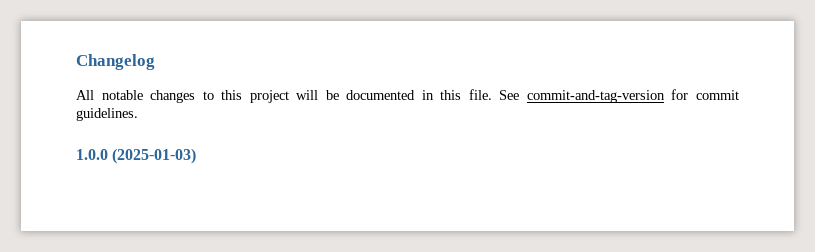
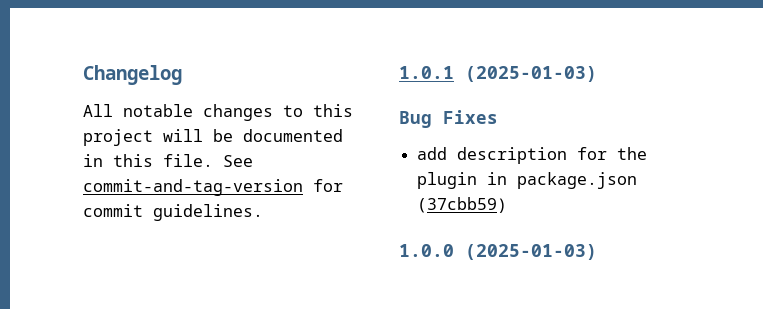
(138, 114) none -> [399,66,597,82] [399,110,498,128] [417,147,648,164] [417,172,638,189] [417,197,508,213] // 1.0.1 (2025-01-03) // Bug Fixes // add description for the plugin in package.json (37cbb59)

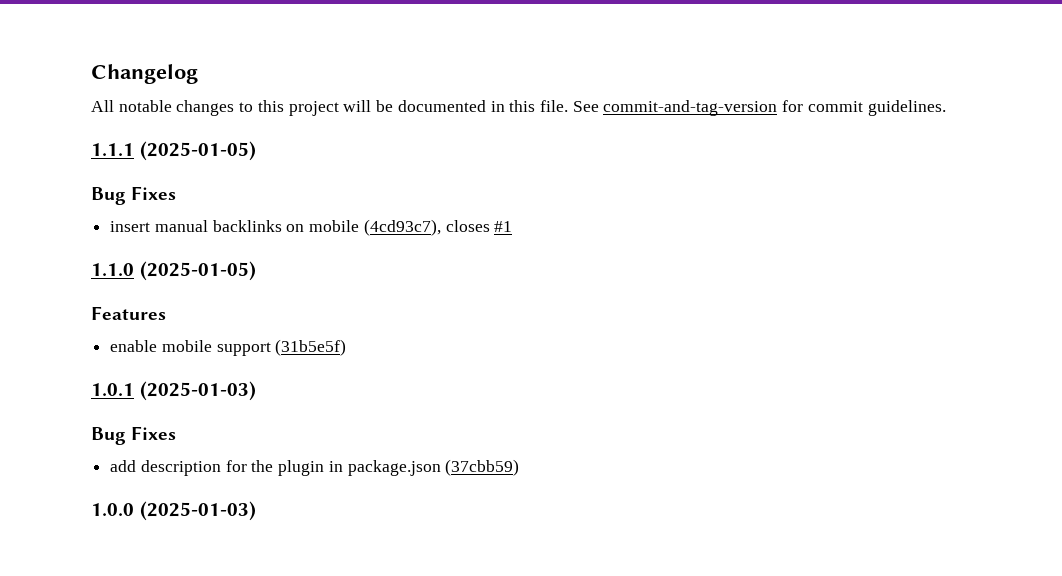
(263, 212) none -> [91,141,256,161] [91,186,177,205] [110,219,513,236] [91,261,256,281] [91,306,166,320] [110,339,347,356] // 1.1.1 (2025-01-05) // Bug Fixes // insert manual backlinks on mobile (4cd93c7), closes #1 // 1.1.0 (2025-01-05) // Features // enable mobile support (31b5e5f)

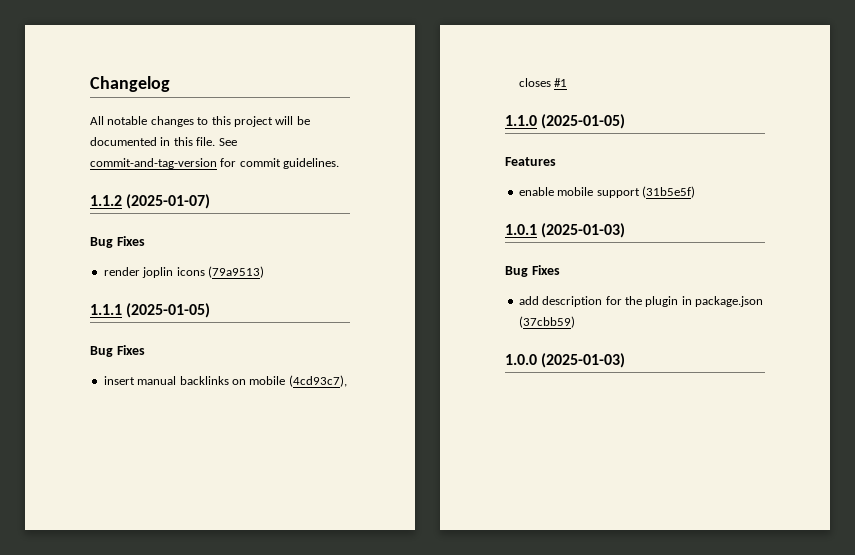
(946, 108) none -> [90,194,211,209] [90,236,145,248] [103,266,264,278] // 1.1.2 (2025-01-07) // Bug Fixes // render joplin icons (79a9513)

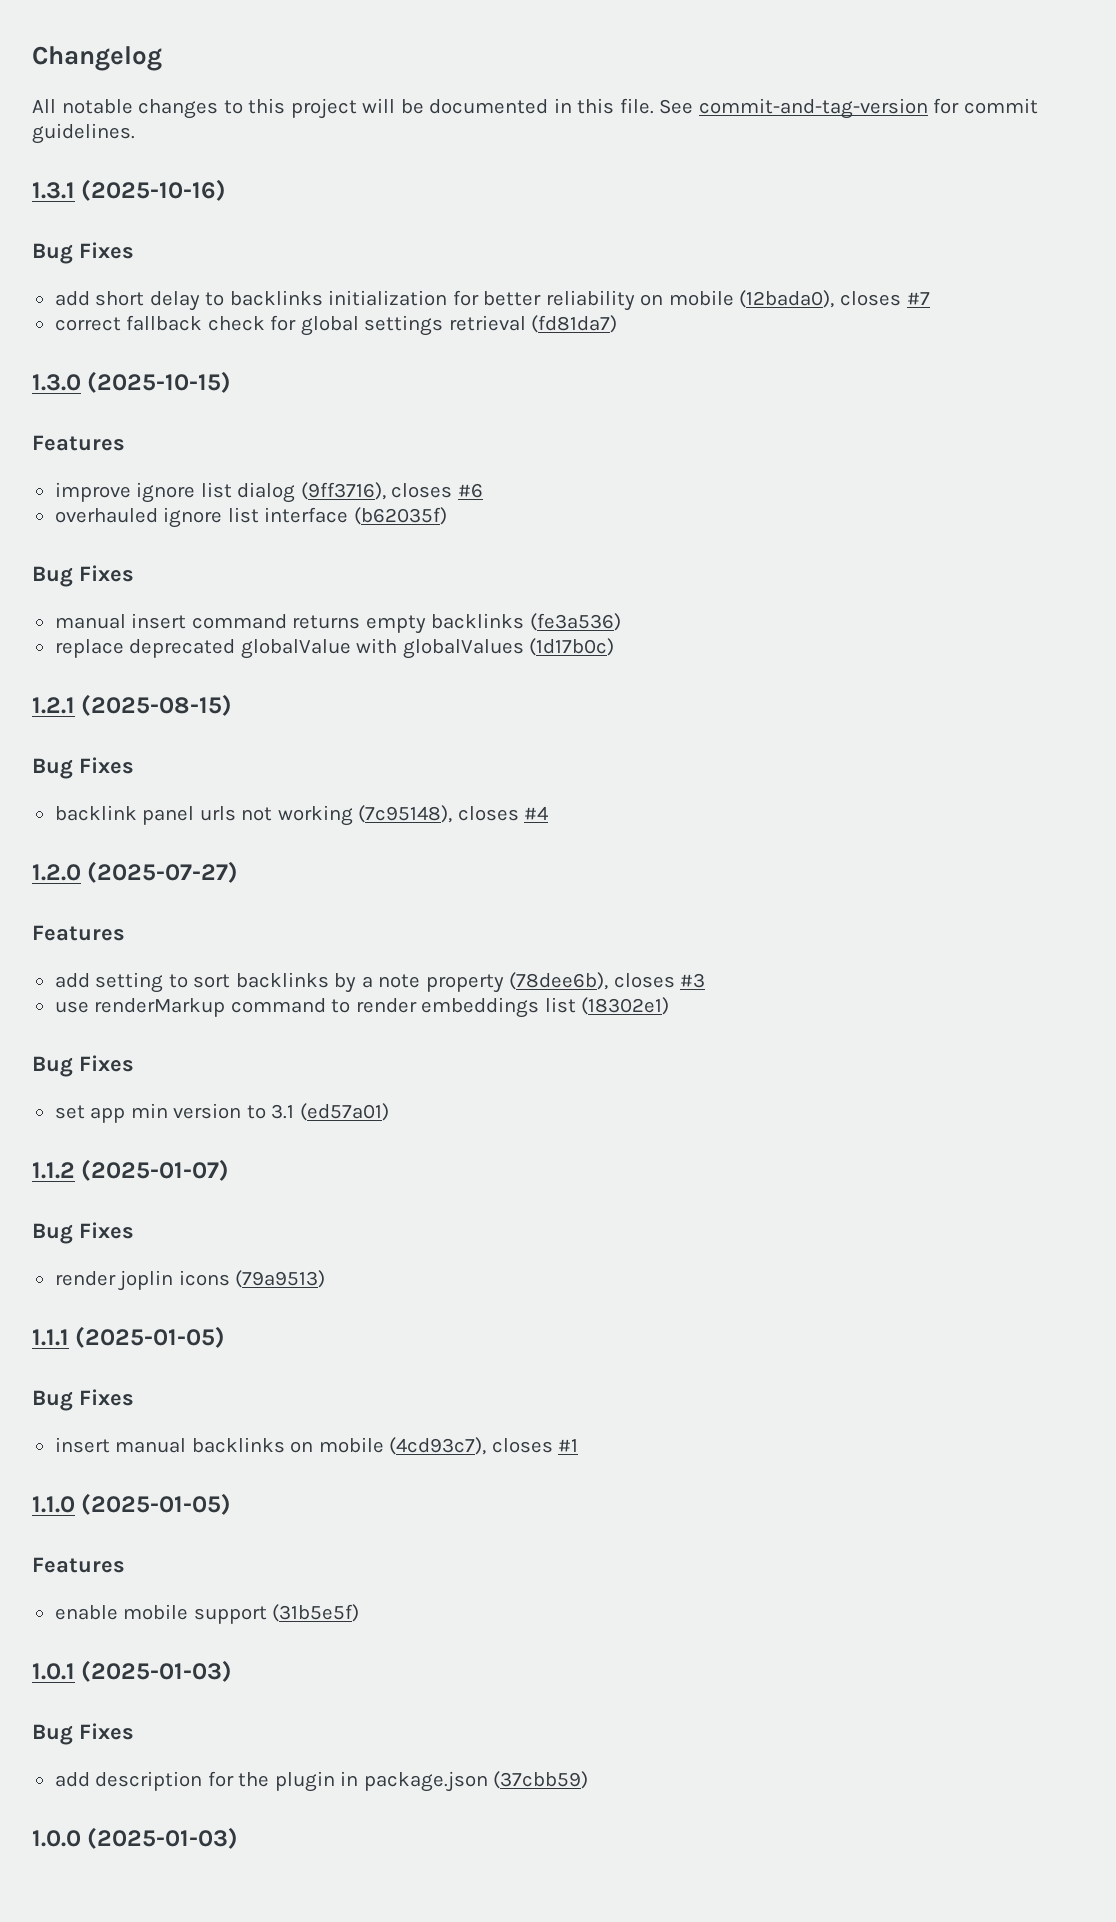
(340, 163) none -> [32,179,227,201] [32,242,134,264] [54,290,930,311] [54,315,618,336] [32,371,232,393] [32,435,125,451] [54,482,483,503] [54,507,447,528] [32,565,134,587] [54,613,621,634] [54,638,615,659] [32,694,233,716] [32,757,134,779] [54,805,549,826] [32,861,239,883] [32,925,125,941] [54,972,706,993] [54,997,670,1018] [32,1055,134,1077] [54,1103,389,1123] // 1.3.1 (2025-10-16) // Bug Fixes // add short delay to backlinks initialization for better reliability on mobile (12bada0), closes #7 // correct fallback check for global settings retrieval (fd81da7) // 1.3.0 (2025-10-15) // Features // improve ignore list dialog (9ff3716), closes #6 // overhauled ignore list interface (b62035f) // Bug Fixes // manual insert command returns empty backlinks (fe3a536) // replace deprecated globalValue with globalValues (1d17b0c) // 1.2.1 (2025-08-15) // Bug Fixes // backlink panel urls not working (7c95148), closes #4 // 1.2.0 (2025-07-27) // Features // add setting to sort backlinks by a note property (78dee6b), closes #3 // use renderMarkup command to render embeddings list (18302e1) // Bug Fixes // set app min version to 3.1 (ed57a01)

